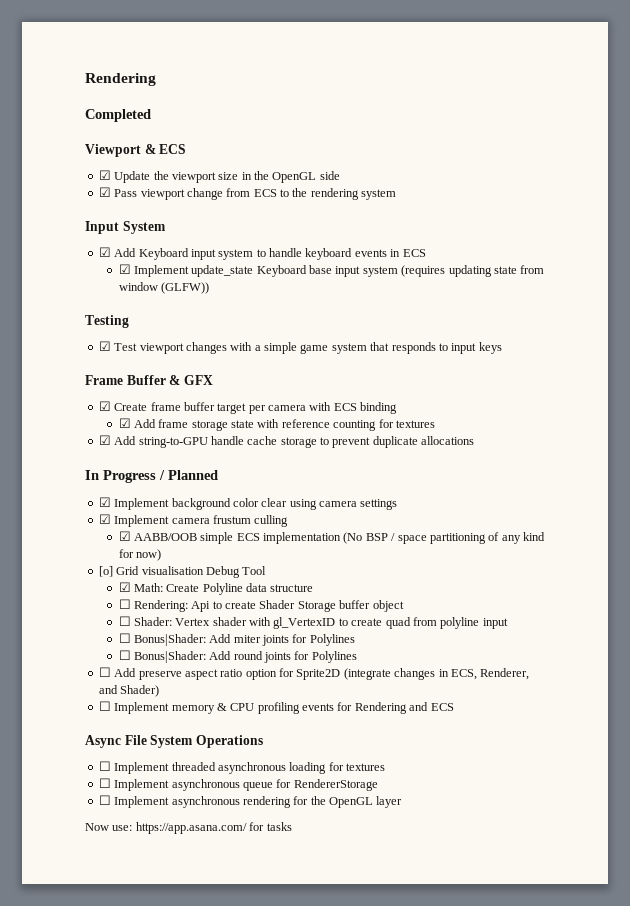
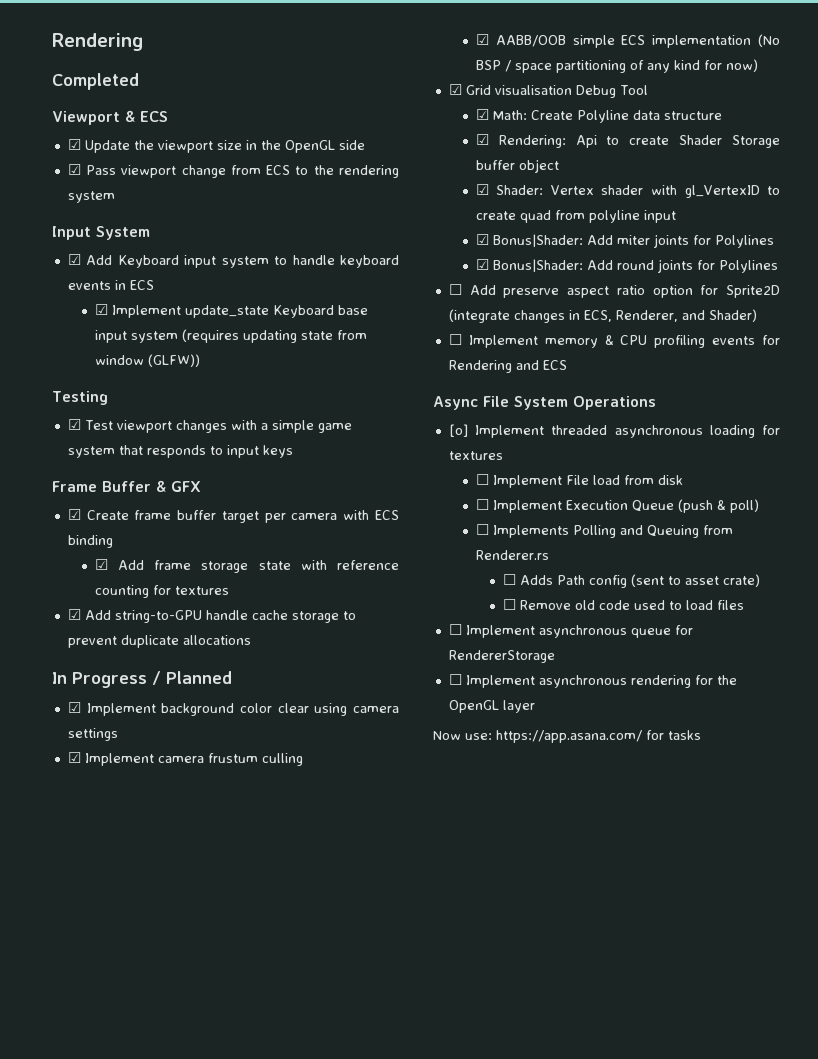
[98,566,113,577] [o] -> [448,84,462,95] ☑
[118,599,131,609] ☐ -> [475,134,489,145] ☑
[118,616,131,626] ☐ -> [475,184,489,195] ☑
[118,633,131,643] ☐ -> [475,234,489,245] ☑
[118,650,131,660] ☐ -> [475,259,489,270] ☑
[98,761,111,771] ☐ -> [448,424,468,437] [o]
(385, 767) none -> [475,474,683,488] [475,499,759,513] [475,524,733,538] [475,550,549,560] [502,574,760,588] [502,599,744,610] // ☐ Implement File load from disk // ☐ Implement Execution Queue (push & poll) // ☐ Implements Polling and Queuing from Renderer.rs // ☐ Adds Path config (sent to asset crate) // ☐ Remove old code used to load files

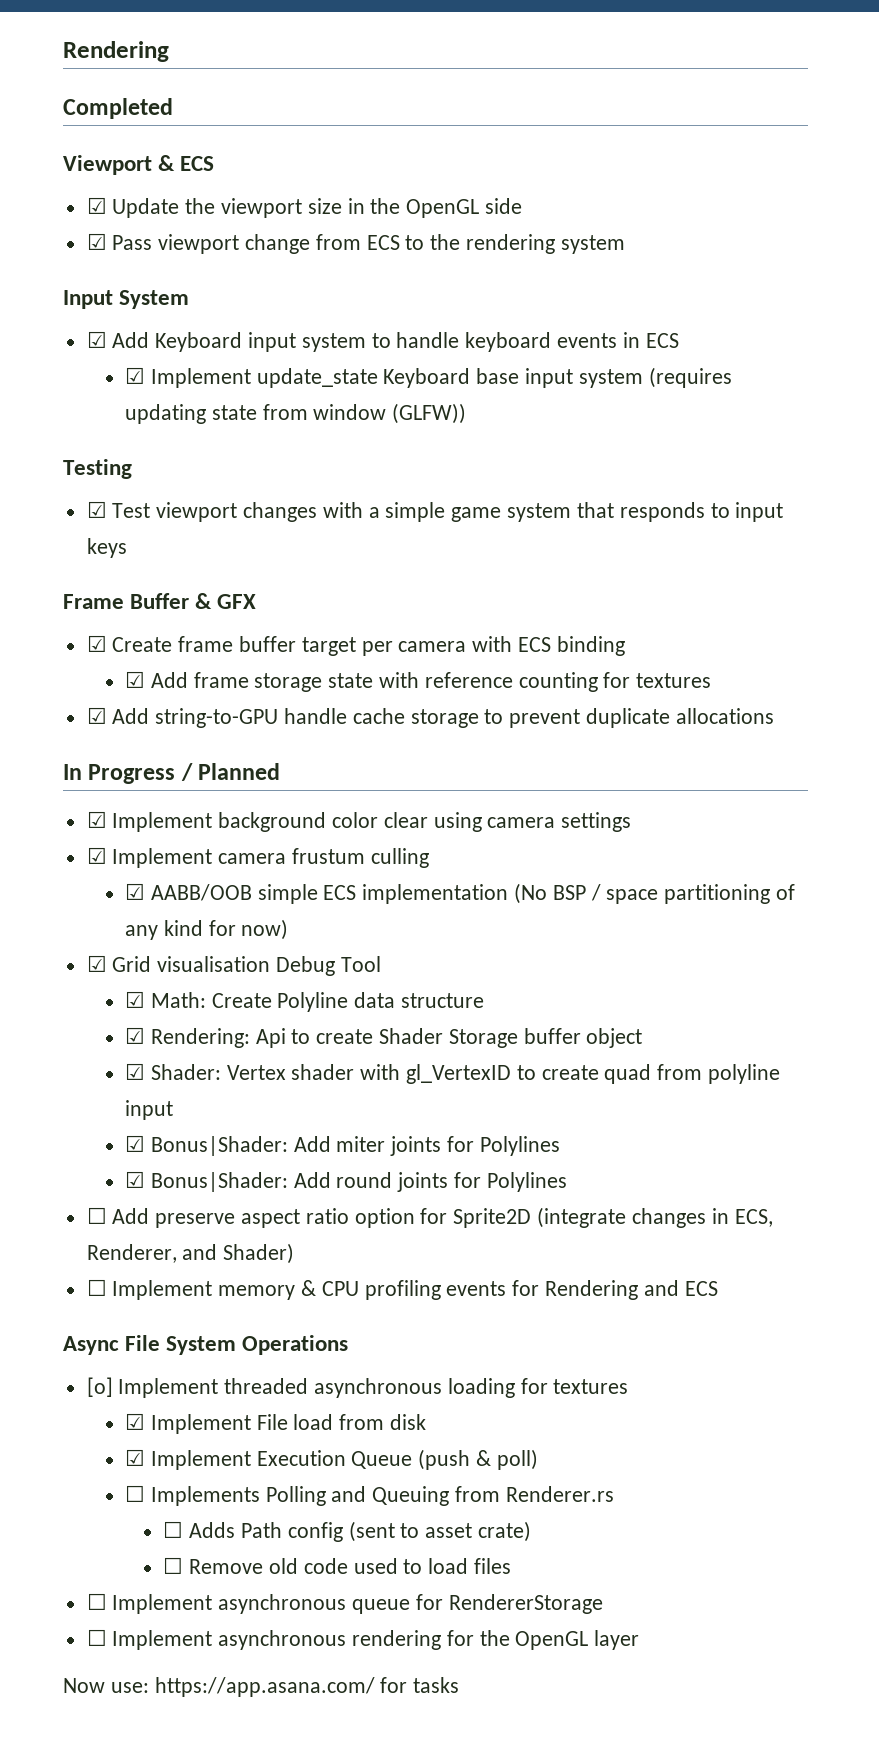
[475,474,489,485] ☐ -> [125,1413,146,1430] ☑
[475,499,489,510] ☐ -> [125,1449,146,1466] ☑

